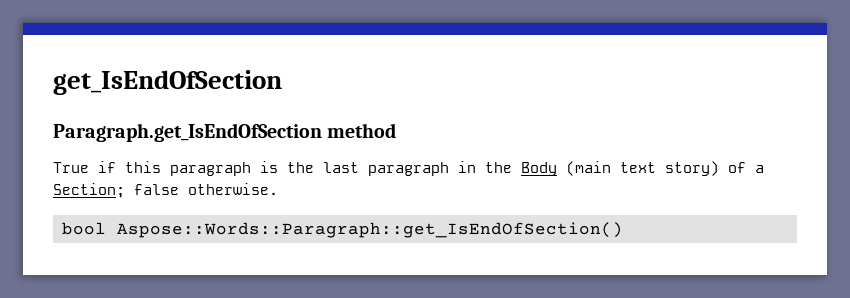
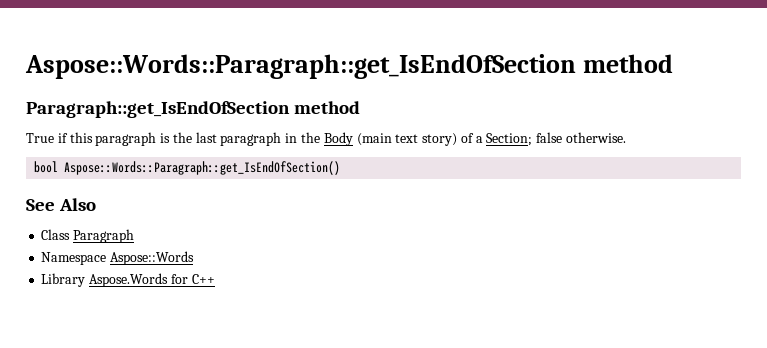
[53,70,282,95] [53,123,322,142] get_IsEndOfSection // Paragraph.get_IsEndOfSection -> [25,54,673,79] [26,101,290,118] Aspose::Words::Paragraph::get_IsEndOfSection method // Paragraph::get_IsEndOfSection
(623, 230) none -> [26,198,97,211] [41,229,135,243] [41,251,195,265] [41,273,215,287] // See Also // Class Paragraph // Namespace Aspose::Words // Library Aspose.Words for C++

